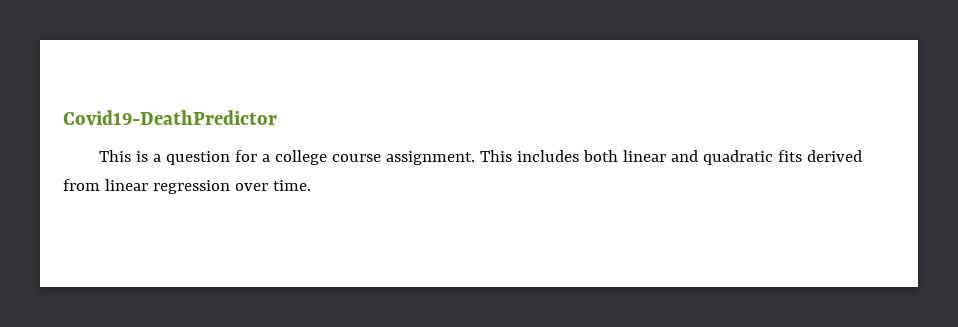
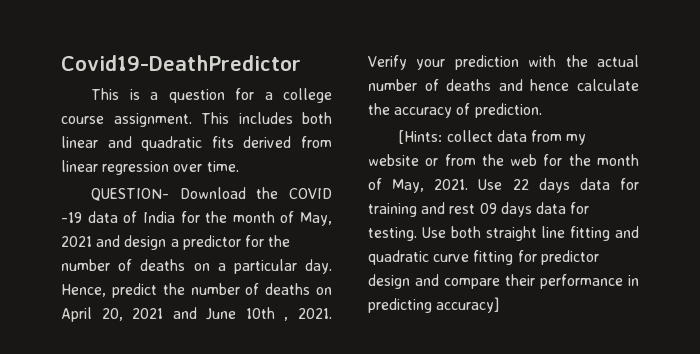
(311, 185) none -> [91,187,332,201] [61,211,332,226] [61,235,291,250] [61,259,332,274] [61,283,332,298] [61,307,332,322] [368,55,639,70] [368,79,639,91] [368,103,542,118] [398,130,587,145] [368,154,639,166] [368,178,639,193] [368,202,590,217] [368,226,639,241] [368,250,599,265] [368,274,639,289] [368,297,500,313] // QUESTION- Download the COVID -19 data of India for the month of May, 2021 and design a predictor for the number of deaths on a particular day. Hence, predict the number of deaths on April 20, 2021 and June 10th , 2021. Verify your prediction with the actual number of deaths and hence calculate the accuracy of prediction. // [Hints: collect data from my website or from the web for the month of May, 2021. Use 22 days data for training and rest 09 days data for testing. Use both straight line fitting and quadratic curve fitting for predictor design and compare their performance in predicting accuracy]

